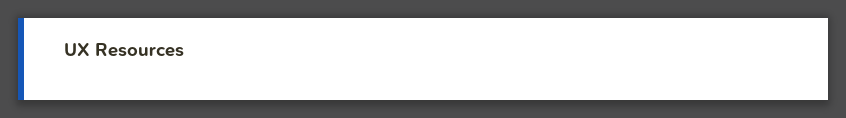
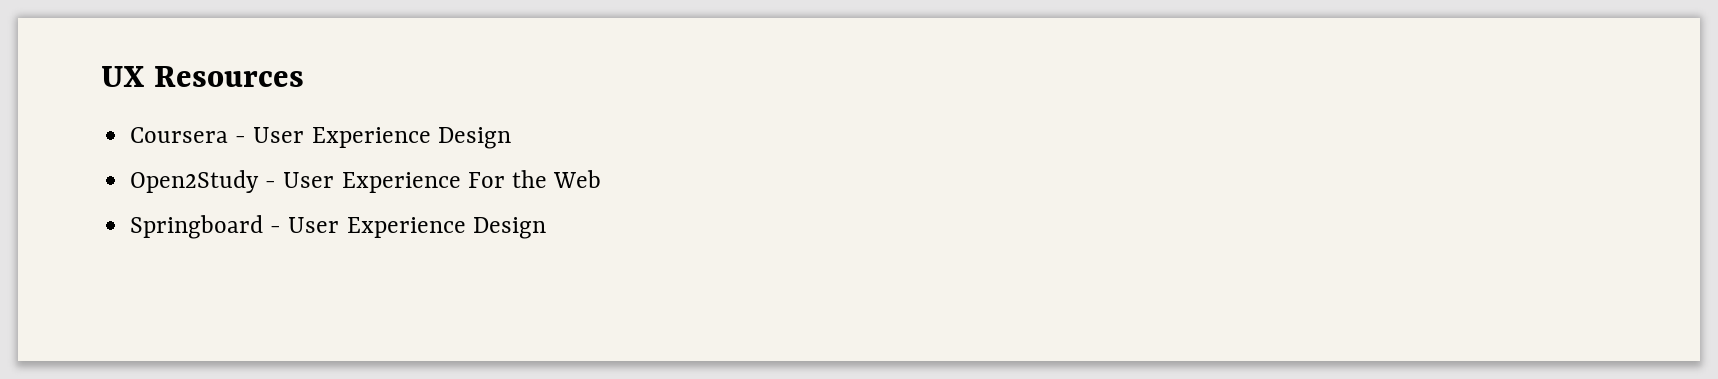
(184, 50) none -> [130,127,511,149] [130,170,602,193] [130,215,546,239] // Coursera - User Experience Design // Open2Study - User Experience For the Web // Springboard - User Experience Design

